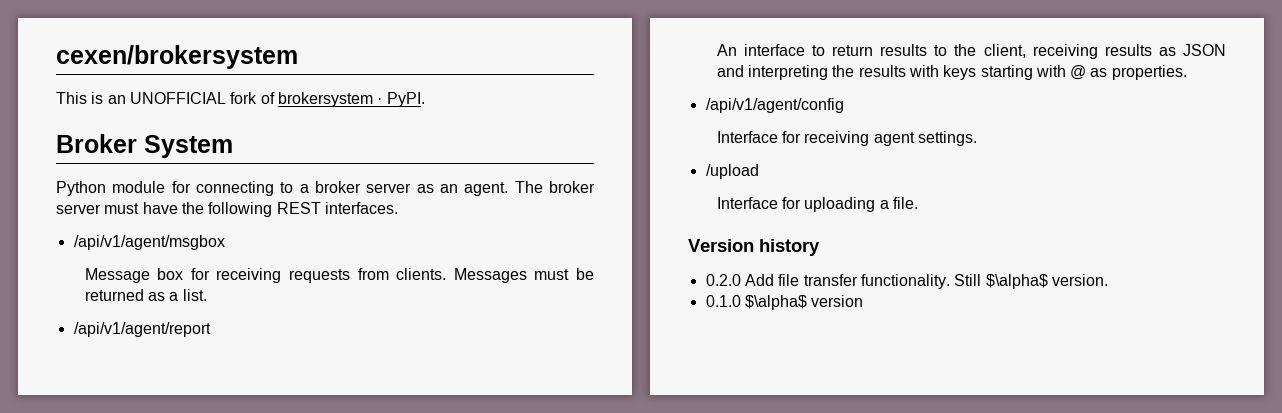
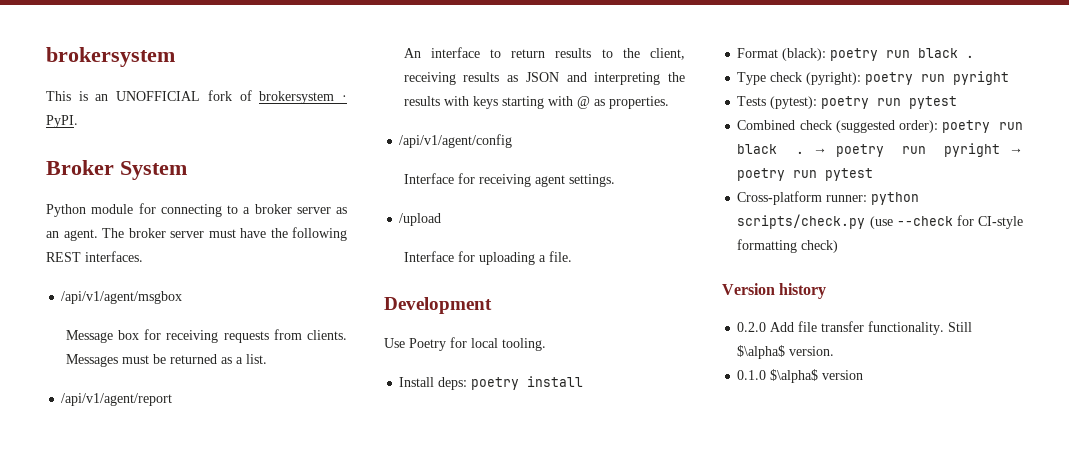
[56,45,298,69] cexen/brokersystem -> [46,47,175,67] brokersystem
(918, 203) none -> [384,297,492,314] [384,337,546,351] [399,376,584,390] [737,48,975,61] [737,71,1010,85] [737,96,958,109] [737,120,1023,133] [737,143,1023,157] [737,168,874,181] [737,191,920,205] [737,214,1023,229] [737,239,839,253] // Development // Use Poetry for local tooling. // Install deps: poetry install // Format (black): poetry run black . // Type check (pyright): poetry run pyright // Tests (pytest): poetry run pytest // Combined check (suggested order): poetry run black . → poetry run pyright → poetry run pytest // Cross-platform runner: python scripts/check.py (use --check for CI-style formatting check)

